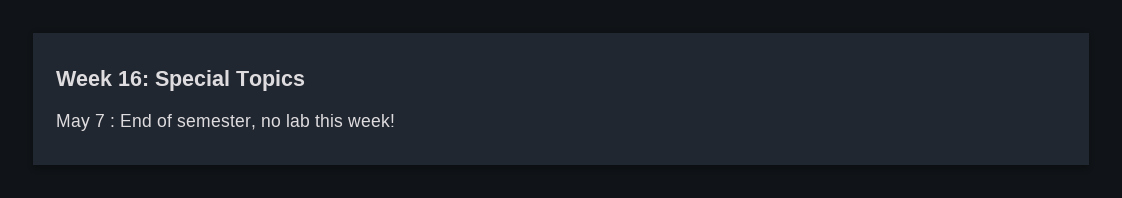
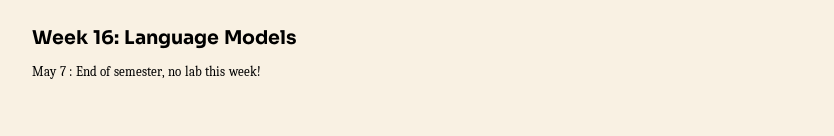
[155,70,305,91] Special Topics -> [124,30,298,49] Language Models

